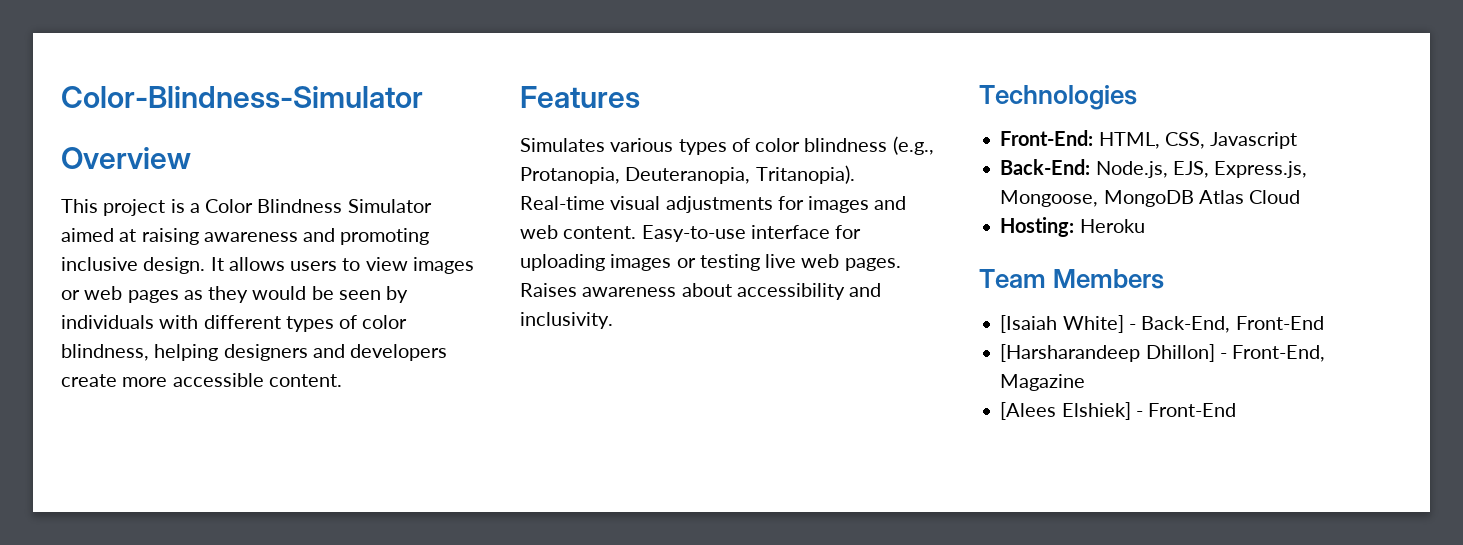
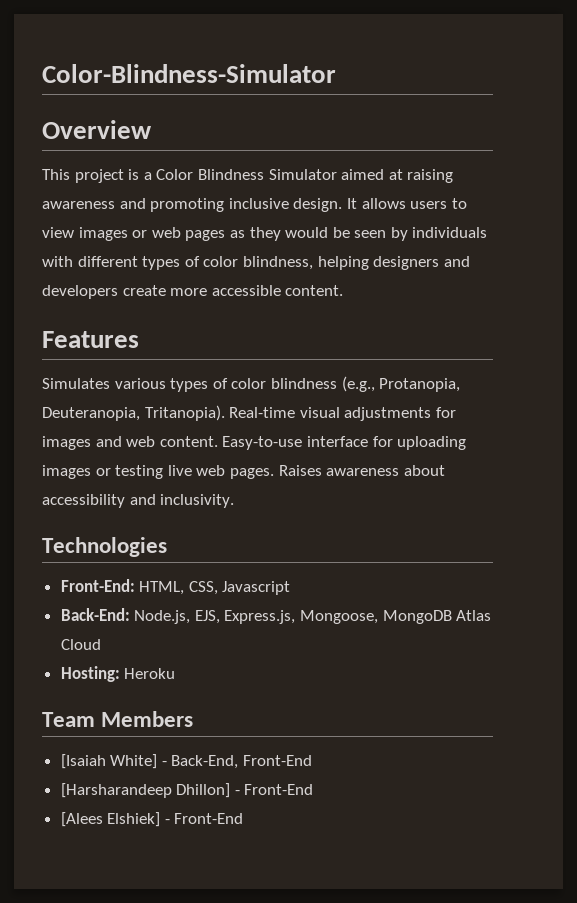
[1232,345,1326,362] [1000,374,1086,391] Front-End, Magazine -> [244,784,314,795] Front-End

